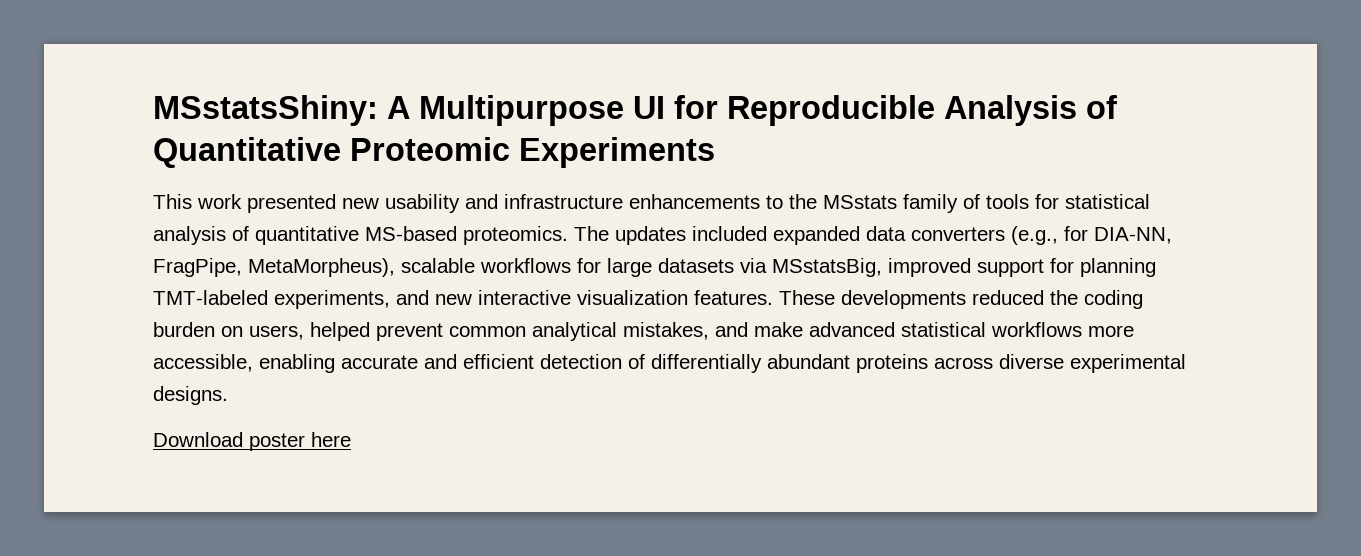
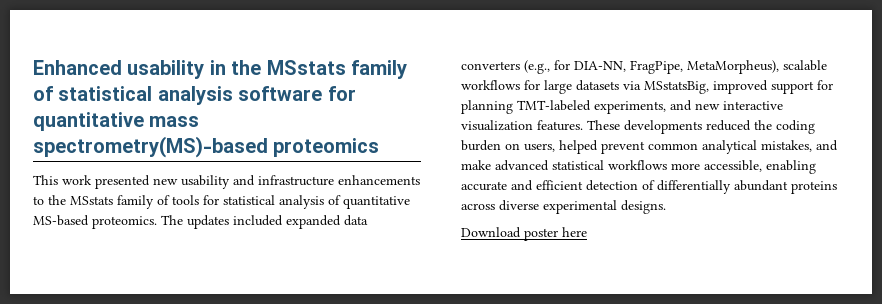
[153,95,1117,126] [153,137,715,168] MSstatsShiny: A Multipurpose UI for Reproducible Analysis of Quantitative Proteomic Experiments -> [33,60,407,79] [33,86,356,105] [33,112,200,131] [33,136,380,158] Enhanced usability in the MSstats family of statistical analysis software for quantitative mass spectrometry(MS)-based proteomics

